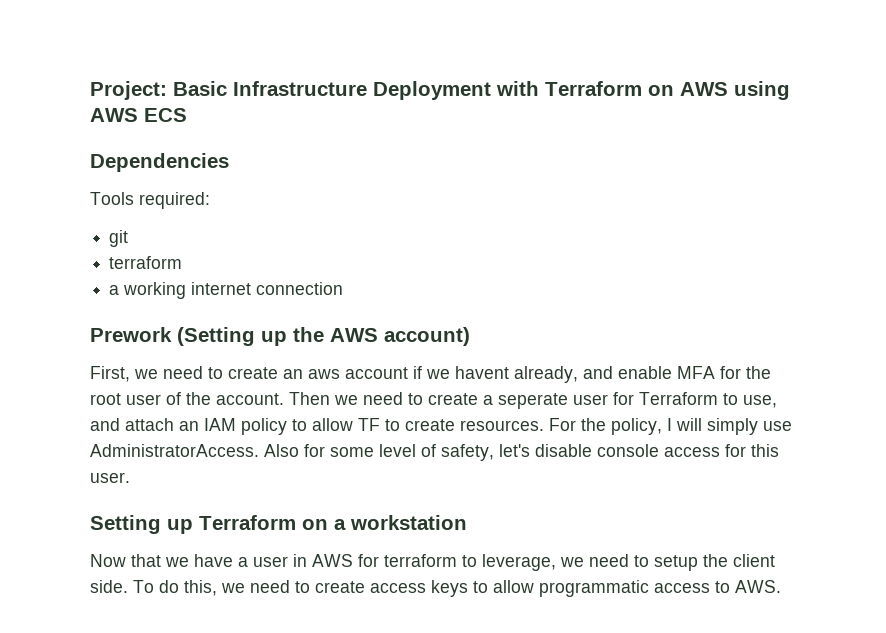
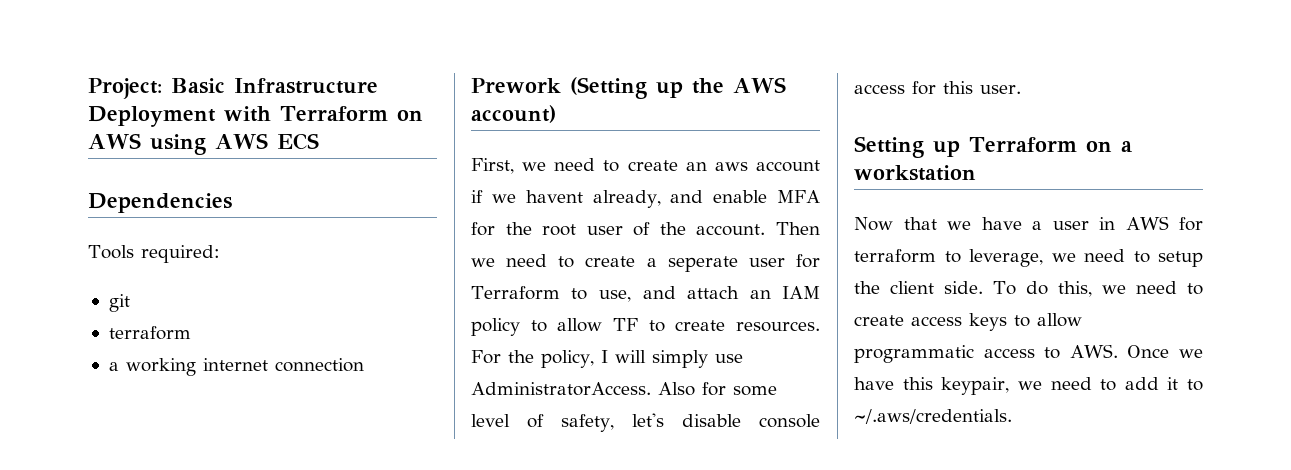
(781, 586) none -> [1127,345,1203,358] [854,377,1203,395] [854,409,1012,424] Once we have this keypair, we need to add it to ~/.aws/credentials.

